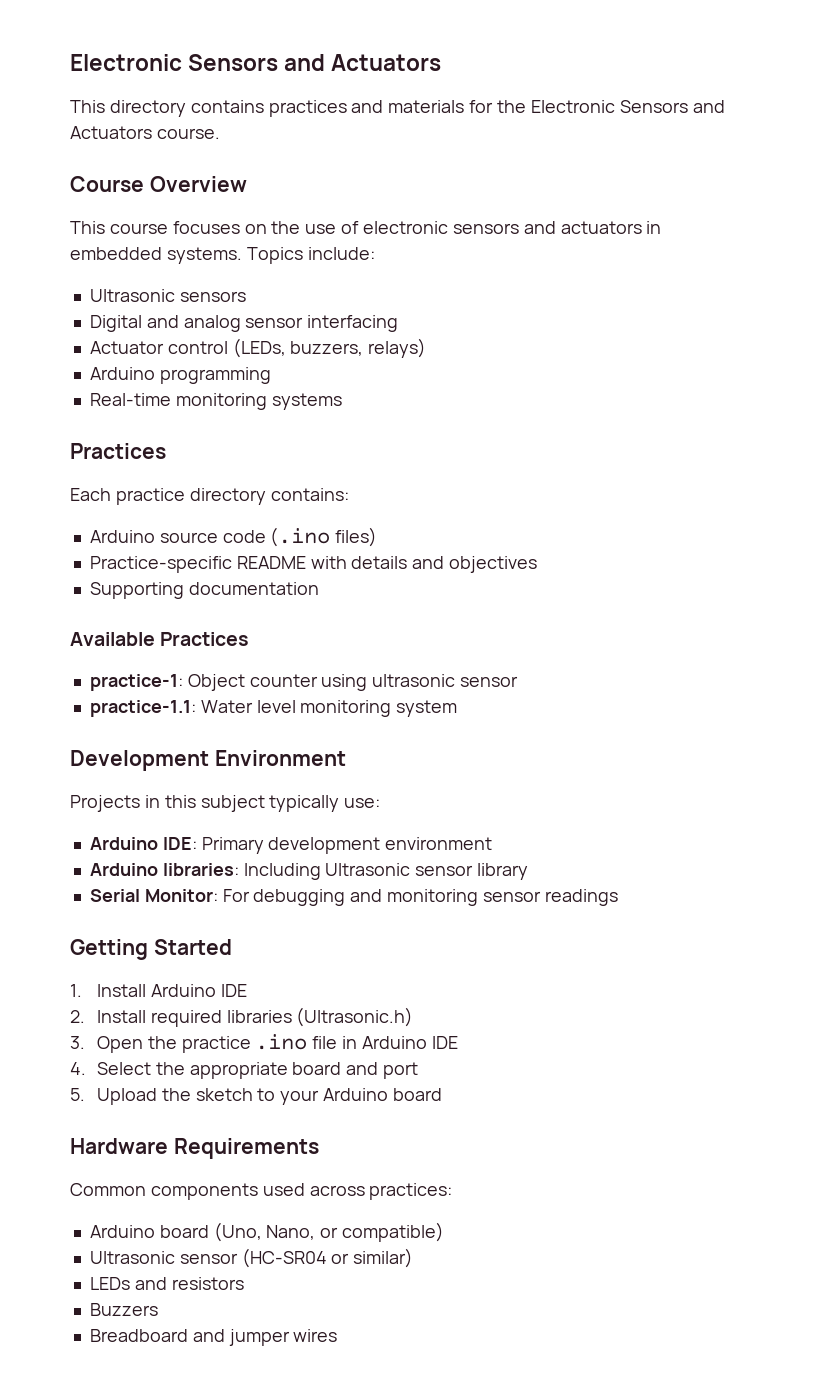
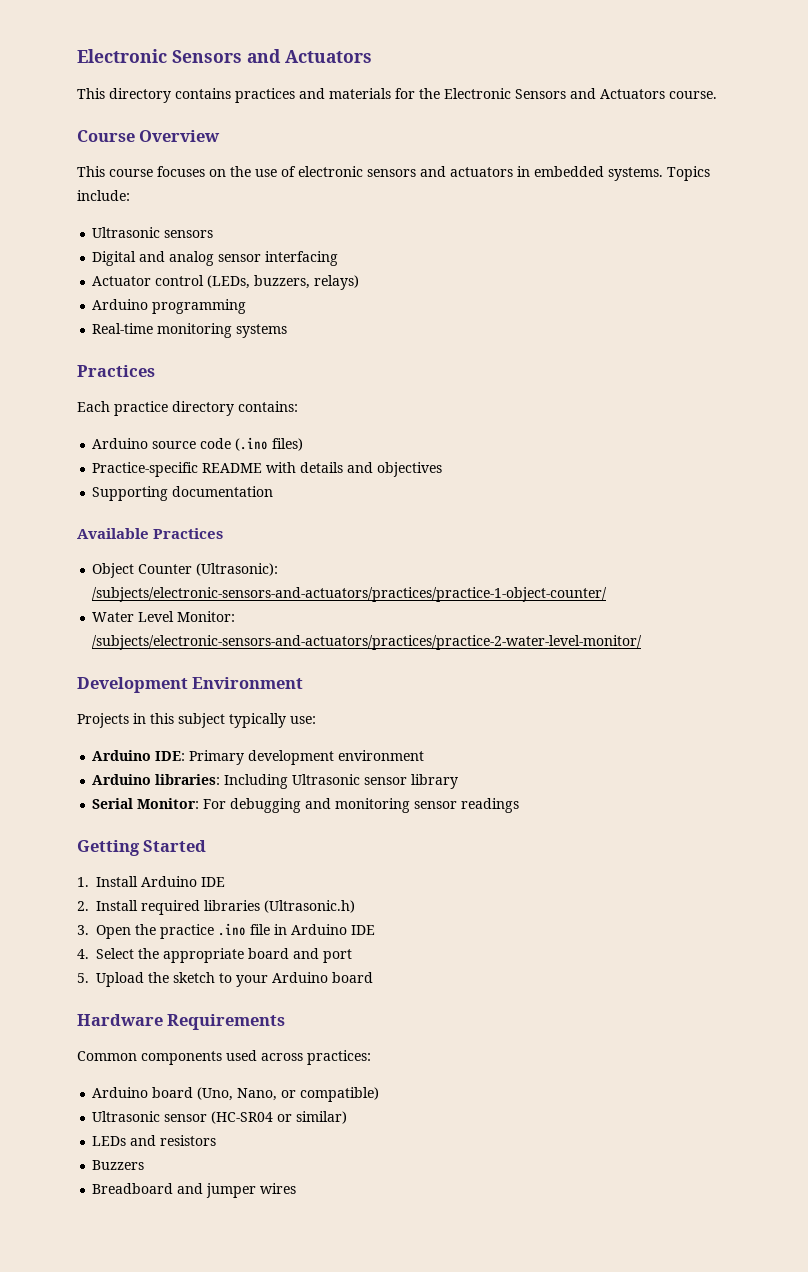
[89,674,519,691] [89,700,458,717] practice-1: Object counter using ultrasonic sensor // practice-1.1: Water level monitoring system -> [92,563,279,578] [92,587,608,602] [92,611,236,622] [92,635,643,650] Object Counter (Ultrasonic): /subjects/electronic-sensors-and-actuators/practices/practice-1-object-counter/ // Water Level Monitor: /subjects/electronic-sensors-and-actuators/practices/practice-2-water-level-monitor/

